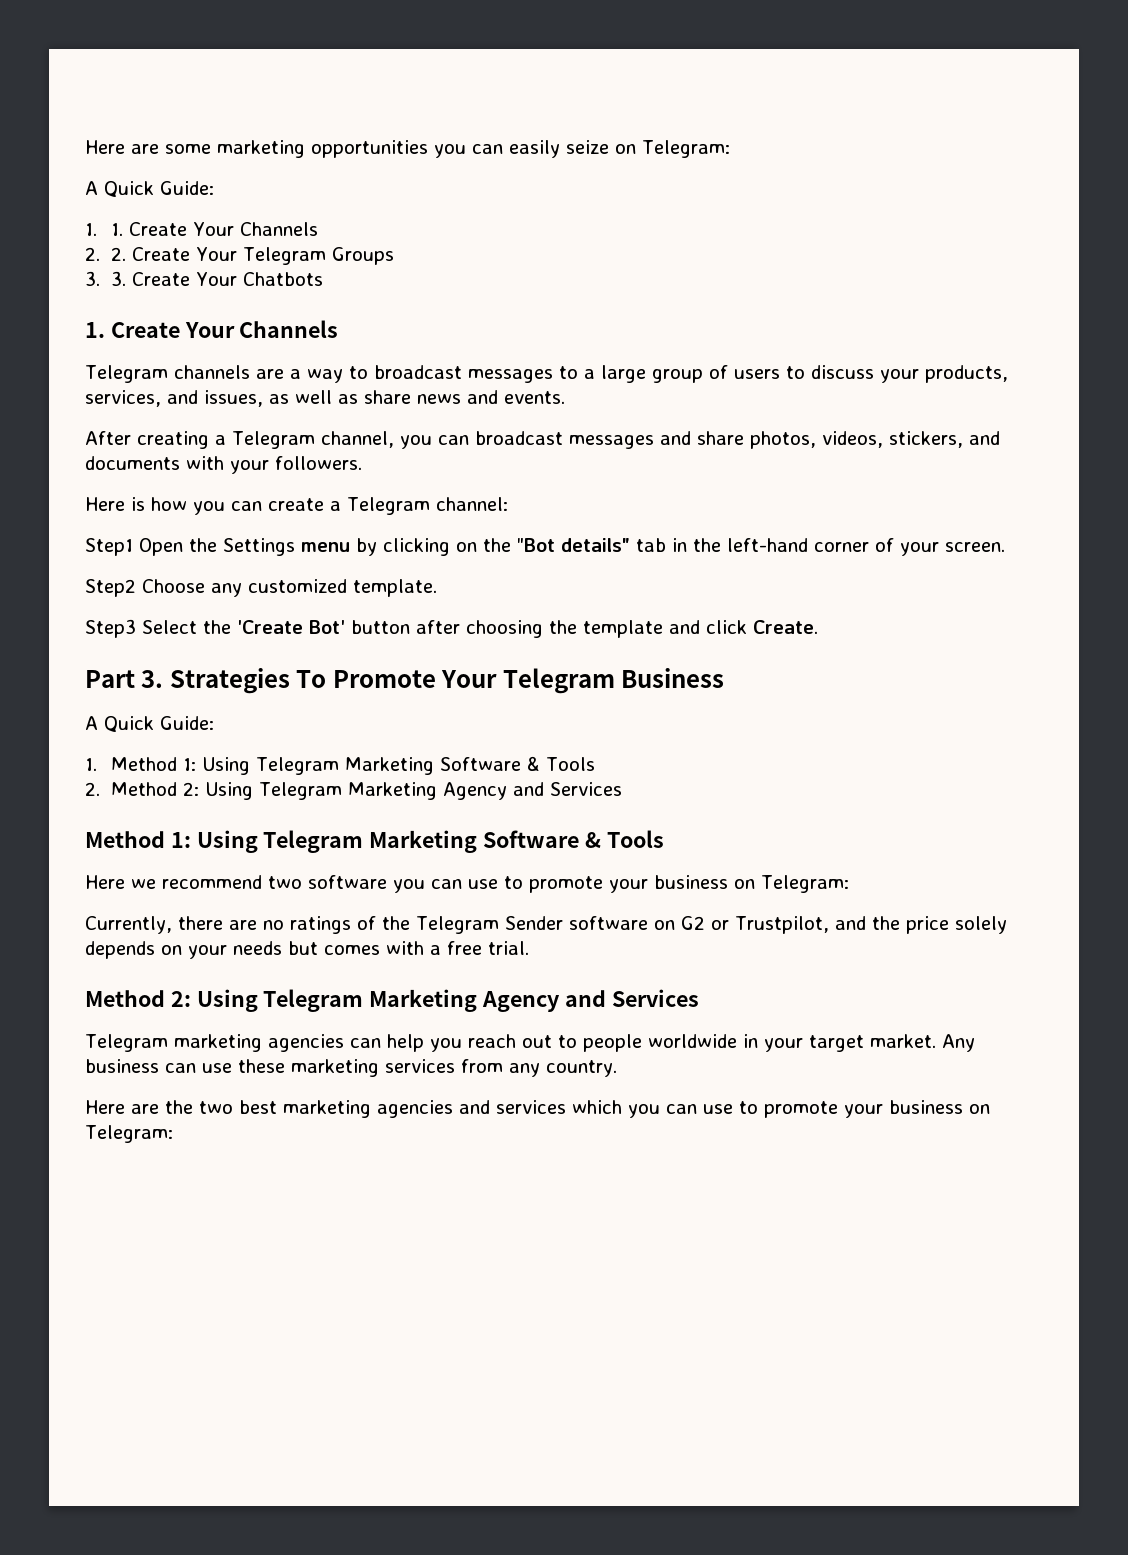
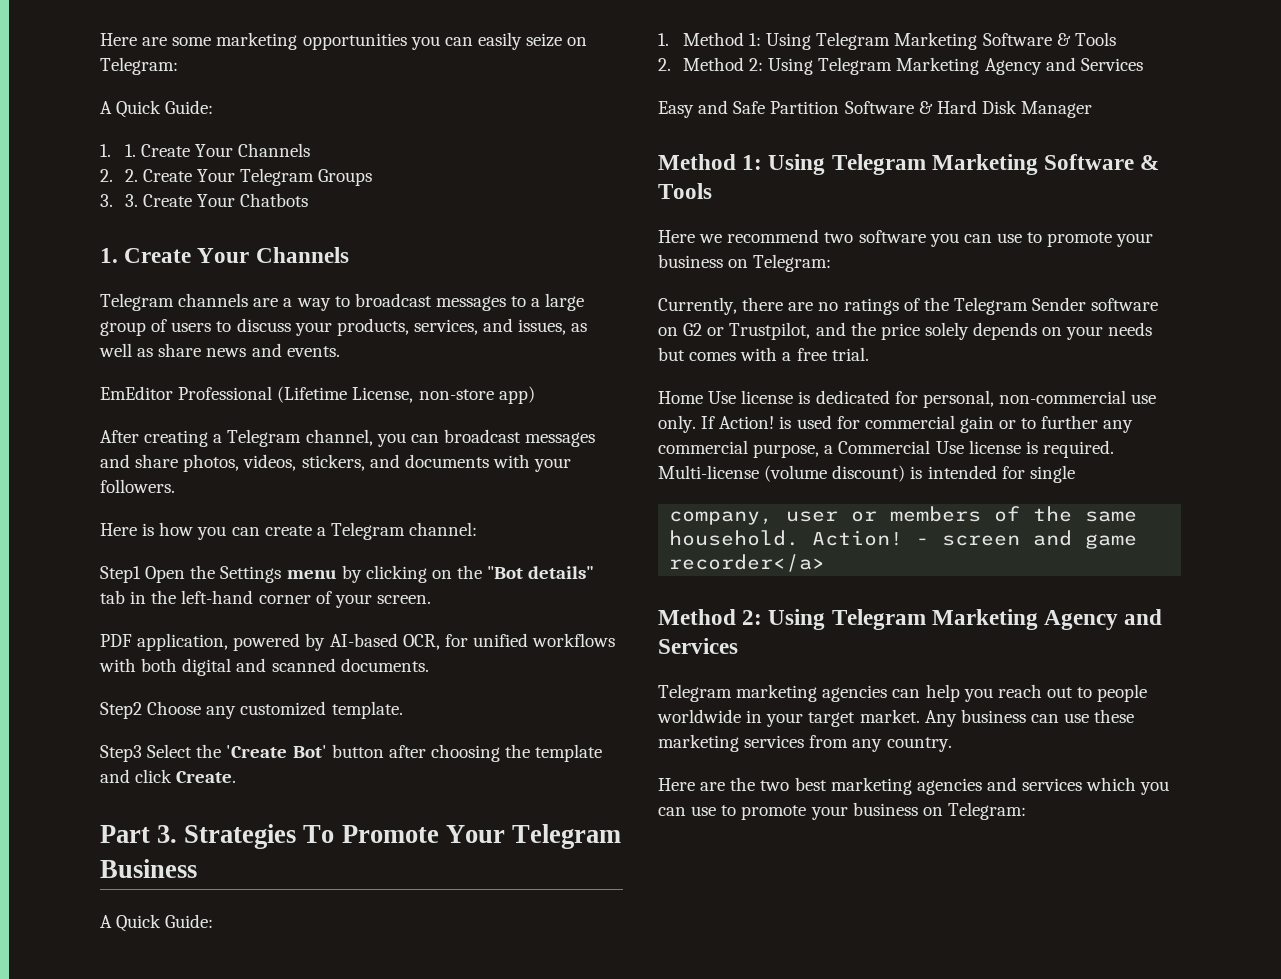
(565, 397) none -> [100,386,535,404] // EmEditor Professional (Lifetime License, non-store app)
(1005, 547) none -> [100,633,616,651] [99,658,429,676] // PDF application, powered by AI-based OCR, for unified workflows with both digital and scanned documents.
(622, 789) none -> [658,100,1093,118] // Easy and Safe Partition Software & Hard Disk Manager
(529, 948) none -> [658,390,1157,408] [658,415,1134,433] [658,440,1114,458] [658,465,1075,483] [669,506,1138,525] [669,530,1138,549] [669,554,826,572] // Home Use license is dedicated for personal, non-commercial use only. If Action! is used for commercial gain or to further any commercial purpose, a Commercial Use license is required. Multi-license (volume discount) is intended for single // company, user or members of the same household. Action! - screen and game recorder</a>

